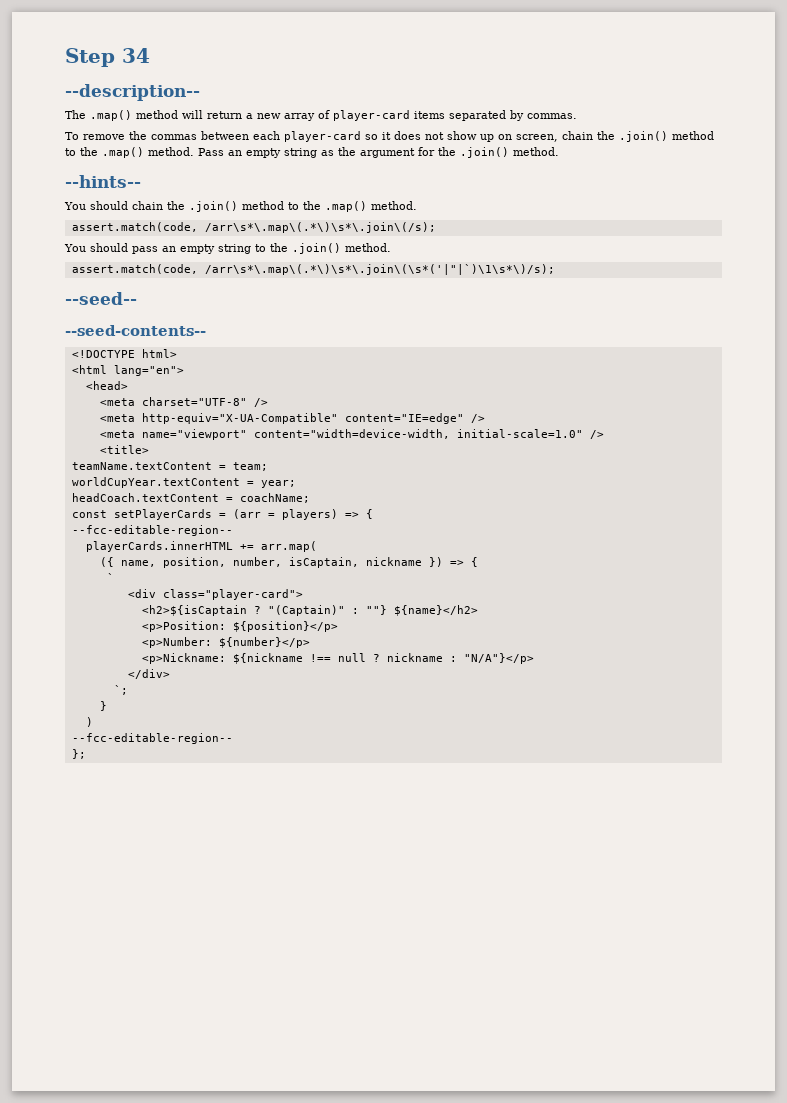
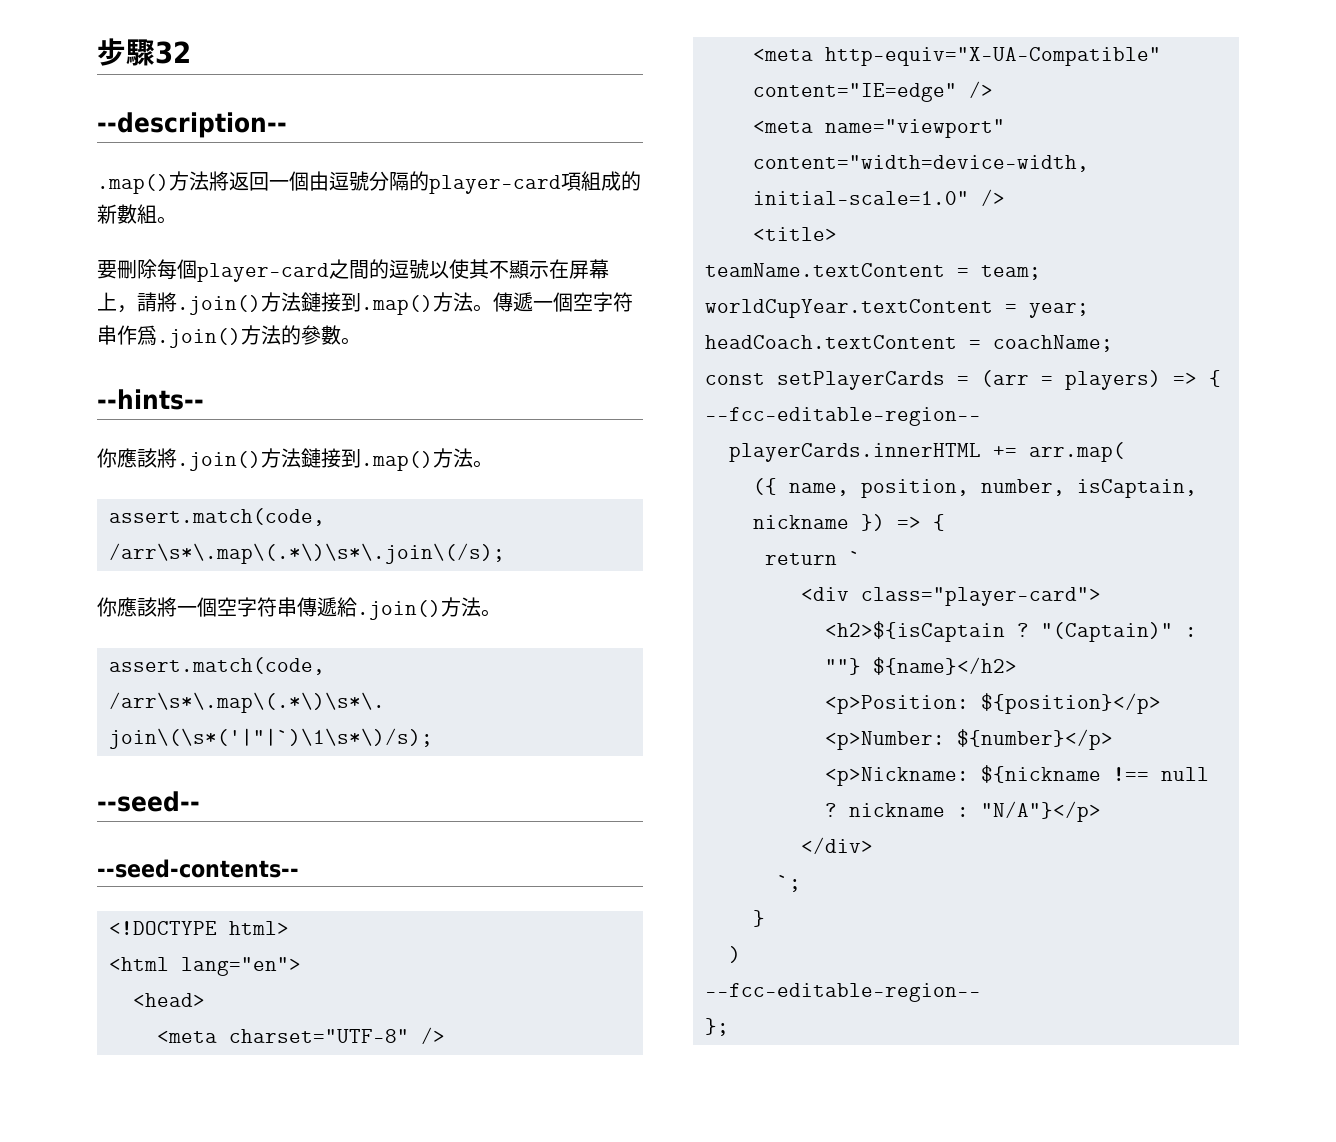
[65,48,150,67] Step 34 -> [97,38,191,66] 步驟32
[65,110,577,121] [65,131,714,142] [65,147,559,158] [65,175,141,188] [64,201,417,212] [71,222,436,233] [64,243,391,254] The .map() method will return a new array of player-card items separated by commas. // To remove the commas between each player-card so it does not show up on screen, chain the .join() method to the .map() method. Pass an empty string as the argument for the .join() method. // --hints-- // You should chain the .join() method to the .map() method. // assert.match(code, /arr\s*\.map\(.*\)\s*\.join\(/s); // You should pass an empty string to the .join() method. -> [97,171,641,194] [97,204,177,224] [97,259,609,282] [97,292,633,315] [97,325,361,348] [97,389,204,410] [97,448,493,471] [109,508,325,526] [109,543,505,564] [97,597,501,620] .map()方法將返回一個由逗號分隔的player-card項組成的新數組。 // 要刪除每個player-card之間的逗號以使其不顯示在屏幕上，請將.join()方法鏈接到.map()方法。傳遞一個空字符串作爲.join()方法的參數。 // --hints-- // 你應該將.join()方法鏈接到.map()方法。 // assert.match(code, /arr\s*\.map\(.*\)\s*\.join\(/s); // 你應該將一個空字符串傳遞給.join()方法。
(478, 562) none -> [765,553,837,565] return

